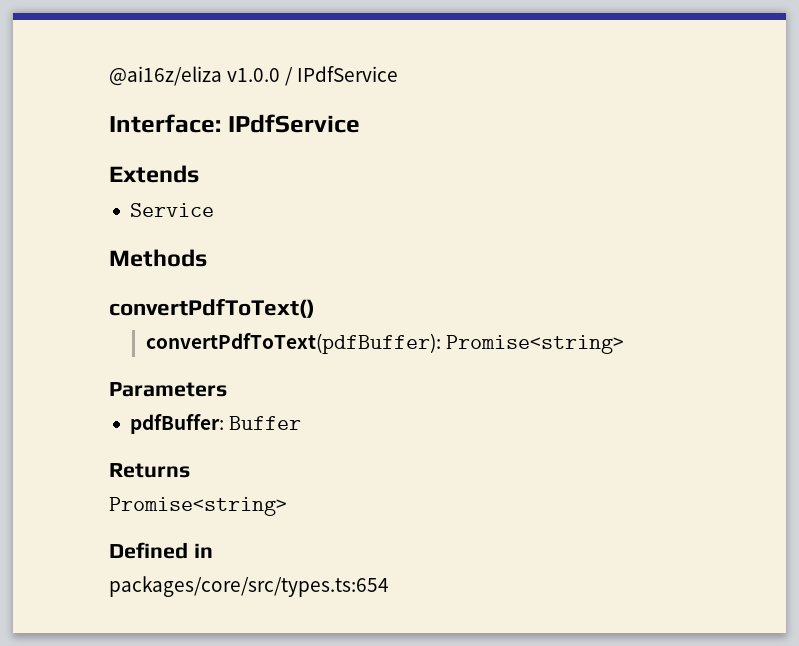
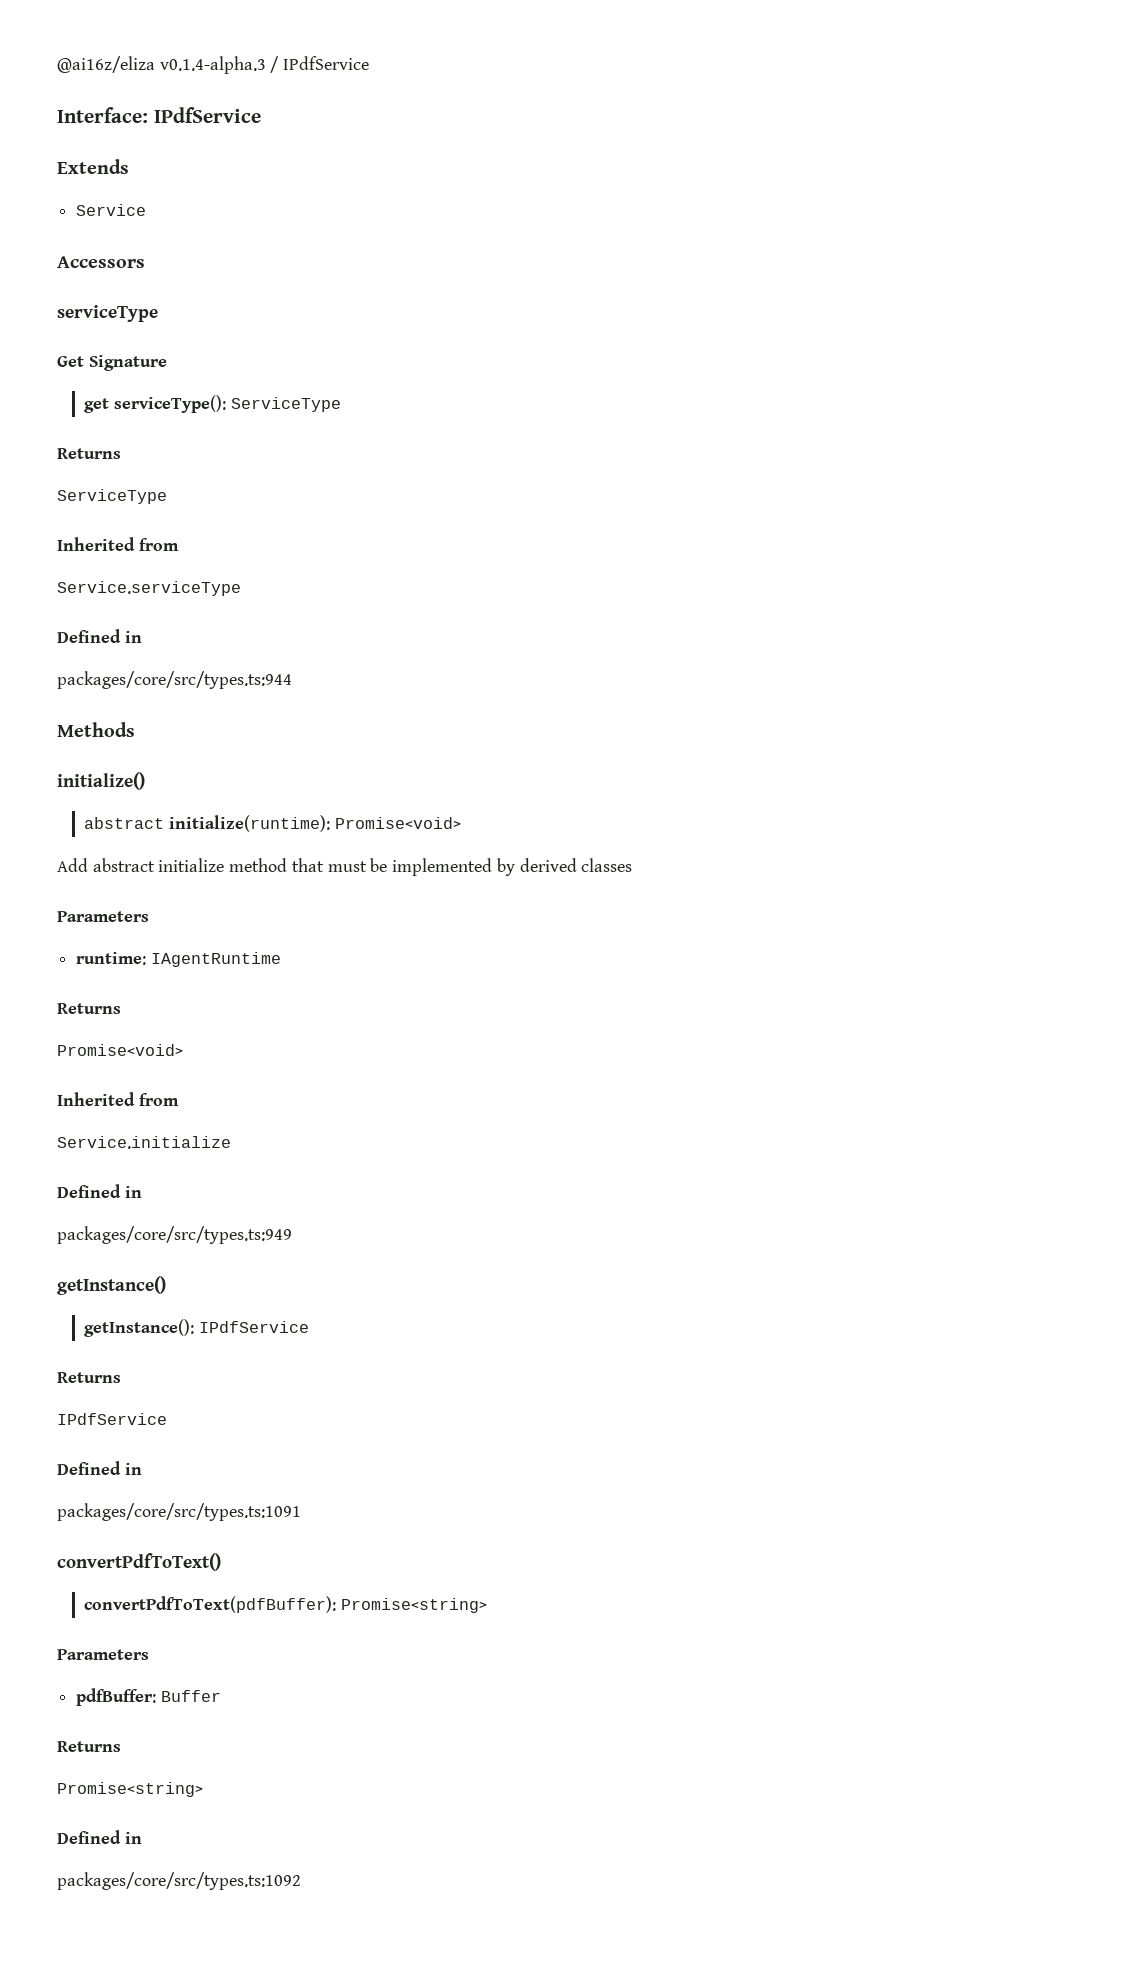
[227,68,281,82] v1.0.0 -> [159,56,266,74] v0.1.4-alpha.3
[109,249,207,267] Methods -> [57,256,145,268] [57,305,158,322] [57,355,167,371] [84,395,341,413] [57,448,121,459] [57,489,167,504] [57,537,179,551] [57,581,241,596] [57,629,142,643] [57,671,292,689] [57,722,135,737] [57,772,145,790] [84,815,461,832] [57,858,633,876] [57,911,149,922] [76,952,281,967] [57,1003,121,1014] [57,1044,183,1056] [57,1092,179,1106] [57,1136,231,1149] [57,1184,142,1198] [57,1226,292,1244] [57,1276,166,1295] [84,1319,310,1337] [57,1372,121,1383] [57,1413,167,1425] [57,1461,142,1475] [57,1503,301,1521] Accessors // serviceType // Get Signature // get serviceType(): ServiceType // Returns // ServiceType // Inherited from // Service.serviceType // Defined in // packages/core/src/types.ts:944 // Methods // initialize() // abstract initialize(runtime): Promise<void> // Add abstract initialize method that must be implemented by derived classes // Parameters // runtime: IAgentRuntime // Returns // Promise<void> // Inherited from // Service.initialize // Defined in // packages/core/src/types.ts:949 // getInstance() // getInstance(): IPdfService // Returns // IPdfService // Defined in // packages/core/src/types.ts:1091
[109,576,389,597] packages/core/src/types.ts:654 -> [57,1872,301,1890] packages/core/src/types.ts:1092

